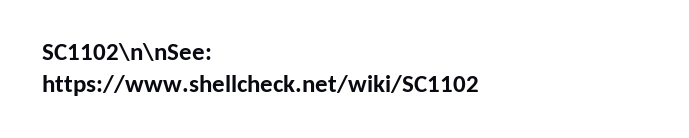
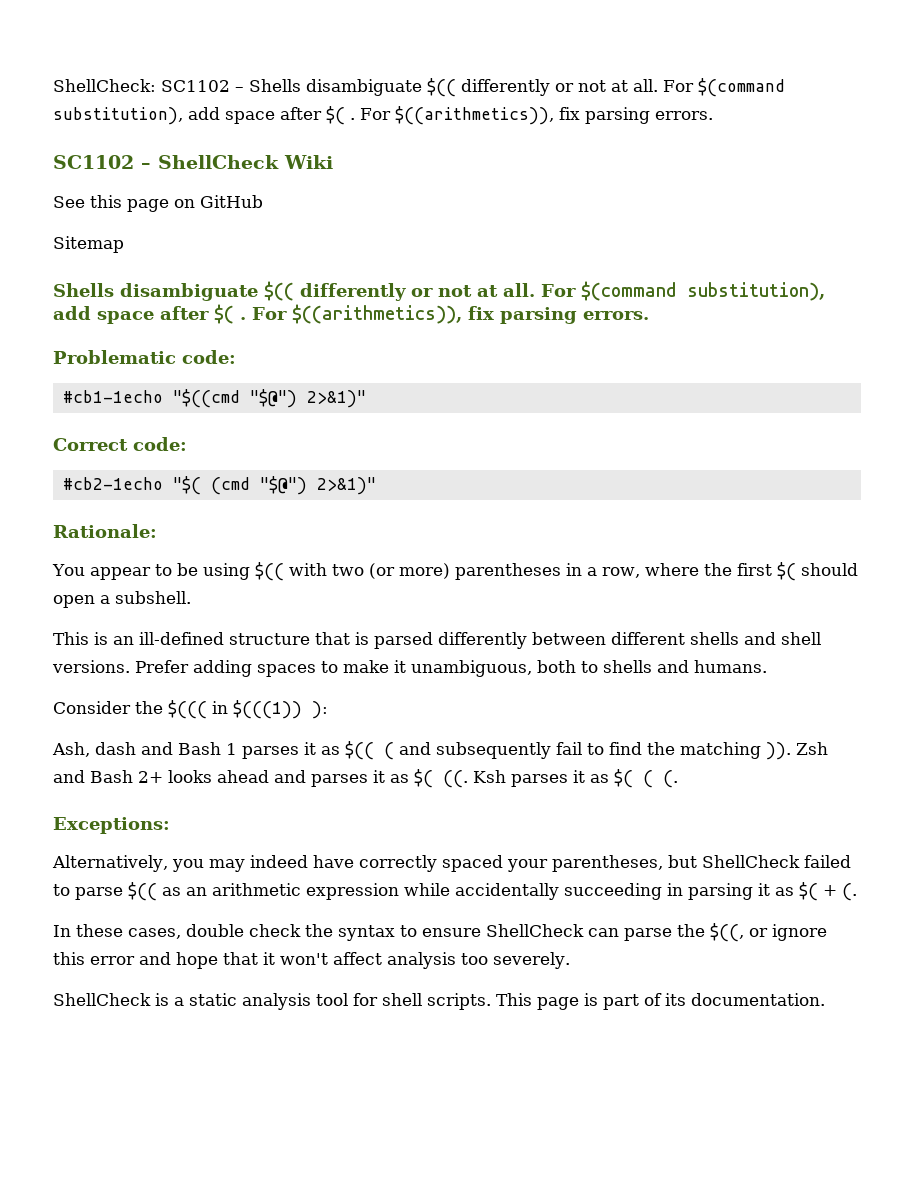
[42,43,212,61] [42,75,479,96] SC1102\n\nSee: https://www.shellcheck.net/wiki/SC1102 -> [53,78,785,97] [53,106,713,125] [53,155,333,169] [53,195,263,212] [53,236,124,253] [53,281,825,301] [53,304,649,324] [53,350,236,364] [62,389,366,408] [53,437,187,451] [62,476,376,495] [53,524,157,538] [52,562,858,581] [53,591,191,608] [53,632,821,649] [52,660,767,677] [53,700,328,719] [52,741,828,760] [53,769,678,788] [53,817,170,834] [52,855,851,872] [53,882,857,901] [53,923,827,942] [53,952,570,969] [53,993,825,1010] ShellCheck: SC1102 – Shells disambiguate $(( differently or not at all. For $(command substitution), add space after $( . For $((arithmetics)), fix parsing errors. // SC1102 – ShellCheck Wiki // See this page on GitHub // Sitemap // Shells disambiguate $(( differently or not at all. For $(command substitution), add space after $( . For $((arithmetics)), fix parsing errors. // Problematic code: // #cb1-1echo "$((cmd "$@") 2>&1)" // Correct code: // #cb2-1echo "$( (cmd "$@") 2>&1)" // Rationale: // You appear to be using $(( with two (or more) parentheses in a row, where the first $( should open a subshell. // This is an ill-defined structure that is parsed differently between different shells and shell versions. Prefer adding spaces to make it unambiguous, both to shells and humans. // Consider the $((( in $(((1)) ): // Ash, dash and Bash 1 parses it as $(( ( and subsequently fail to find the matching )). Zsh and Bash 2+ looks ahead and parses it as $( ((. Ksh parses it as $( ( (. // Exceptions: // Alternatively, you may indeed have correctly spaced your parentheses, but ShellCheck failed to parse $(( as an arithmetic expression while accidentally succeeding in parsing it as $( + (. // In these cases, double check the syntax to ensure ShellCheck can parse the $((, or ignore this error and hope that it won't affect analysis too severely. // ShellCheck is a static analysis tool for shell scripts. This page is part of its documentation.

